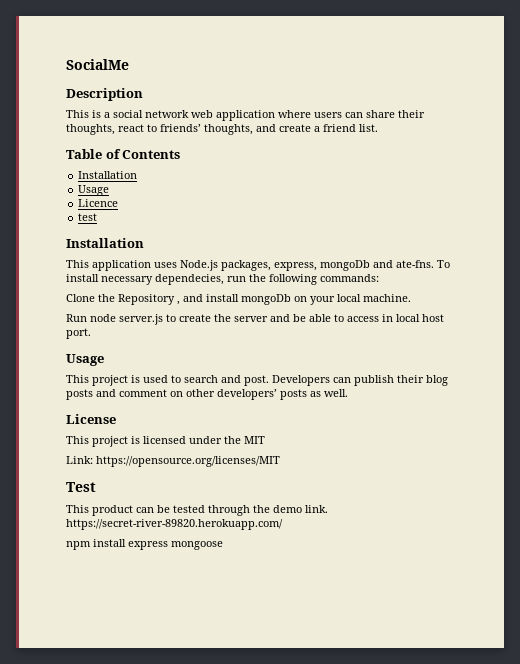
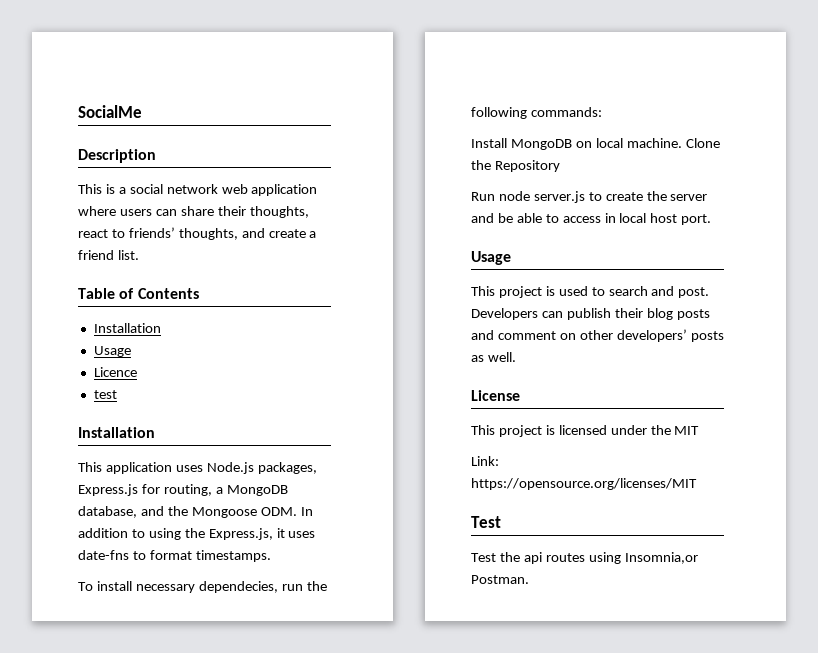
[274,260,434,271] express, mongoDb and ate-fns. -> [78,484,288,496] [78,506,313,518] [78,528,316,540] [78,550,271,562] Express.js for routing, a MongoDB database, and the Mongoose ODM. In addition to using the Express.js, it uses date-fns to format timestamps. //
[66,294,411,305] Clone the Repository , and install mongoDb on your local machine. -> [471,138,720,150] [471,160,560,172] Install MongoDB on local machine. Clone the Repository
[66,505,328,516] [66,519,283,530] [66,539,223,550] This product can be tested through the demo link. https://secret-river-89820.herokuapp.com/ // npm install express mongoose -> [471,552,698,564] [471,575,529,584] Test the api routes using Insomnia,or Postman.

